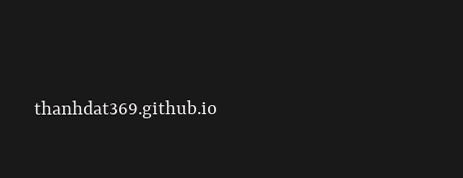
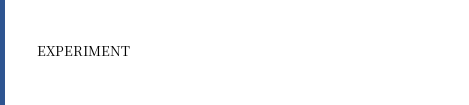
[34,100,218,119] thanhdat369.github.io -> [37,46,130,56] EXPERIMENT

